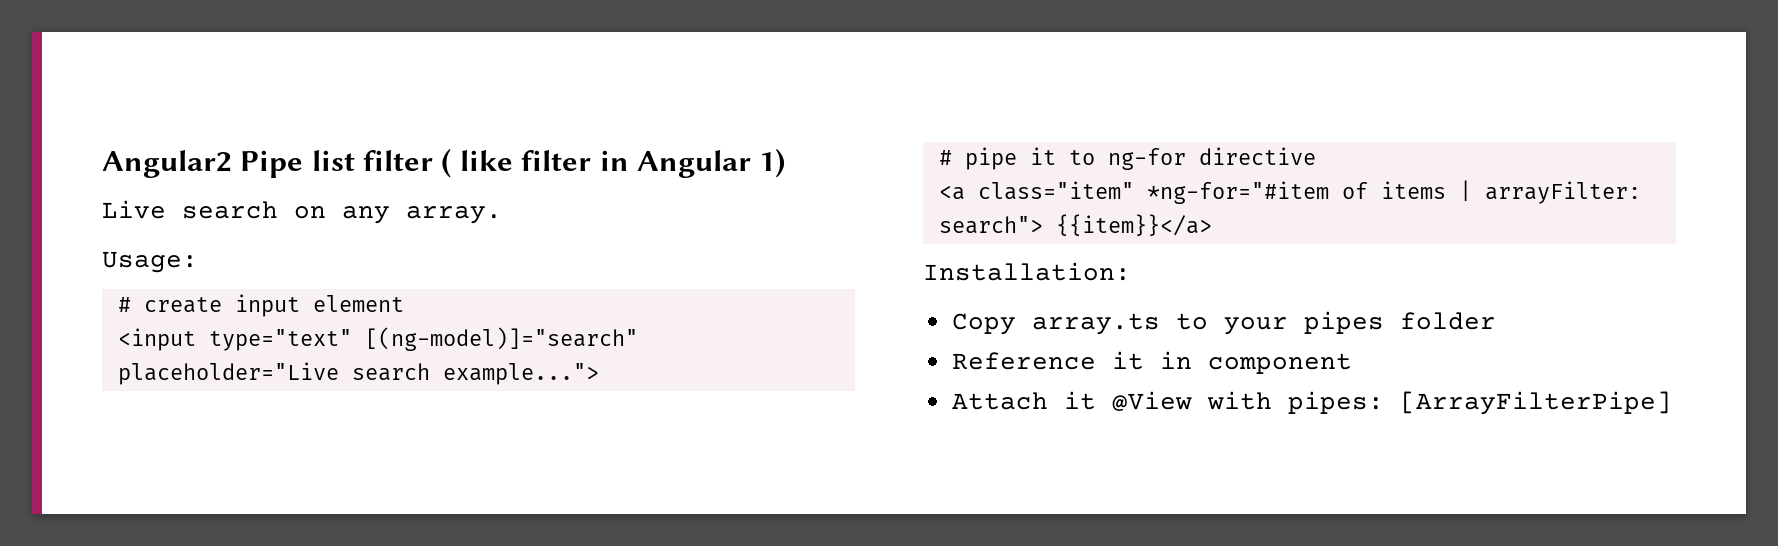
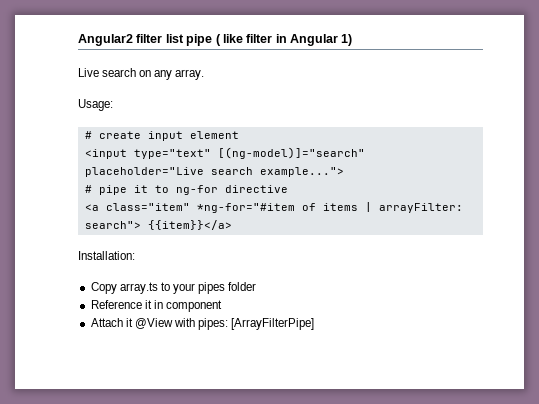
[240,150,434,178] Pipe list filter -> [136,34,213,46] filter list pipe

